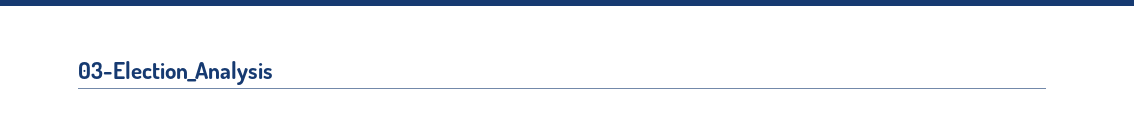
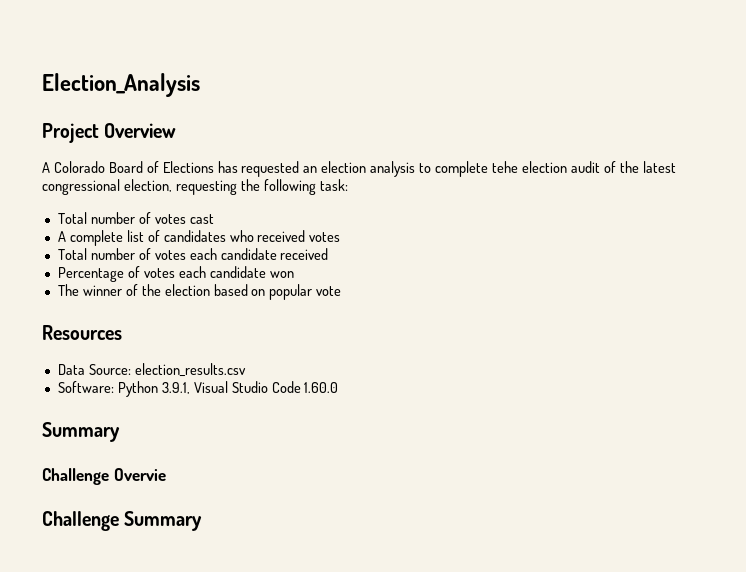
[78,61,273,85] 03-Election_Analysis -> [42,73,200,97] [42,123,177,143] [42,161,676,177] [42,179,348,195] [57,212,214,224] [57,230,341,246] [57,248,329,260] [57,266,294,282] [57,284,342,300] [42,325,122,340] [57,363,246,377] [57,381,339,397] [42,422,120,442] [42,468,166,485] [42,511,203,531] Election_Analysis // Project Overview // A Colorado Board of Elections has requested an election analysis to complete tehe election audit of the latest congressional election, requesting the following task: // Total number of votes cast // A complete list of candidates who received votes // Total number of votes each candidate received // Percentage of votes each candidate won // The winner of the election based on popular vote // Resources // Data Source: election_results.csv // Software: Python 3.9.1, Visual Studio Code 1.60.0 // Summary // Challenge Overvie // Challenge Summary

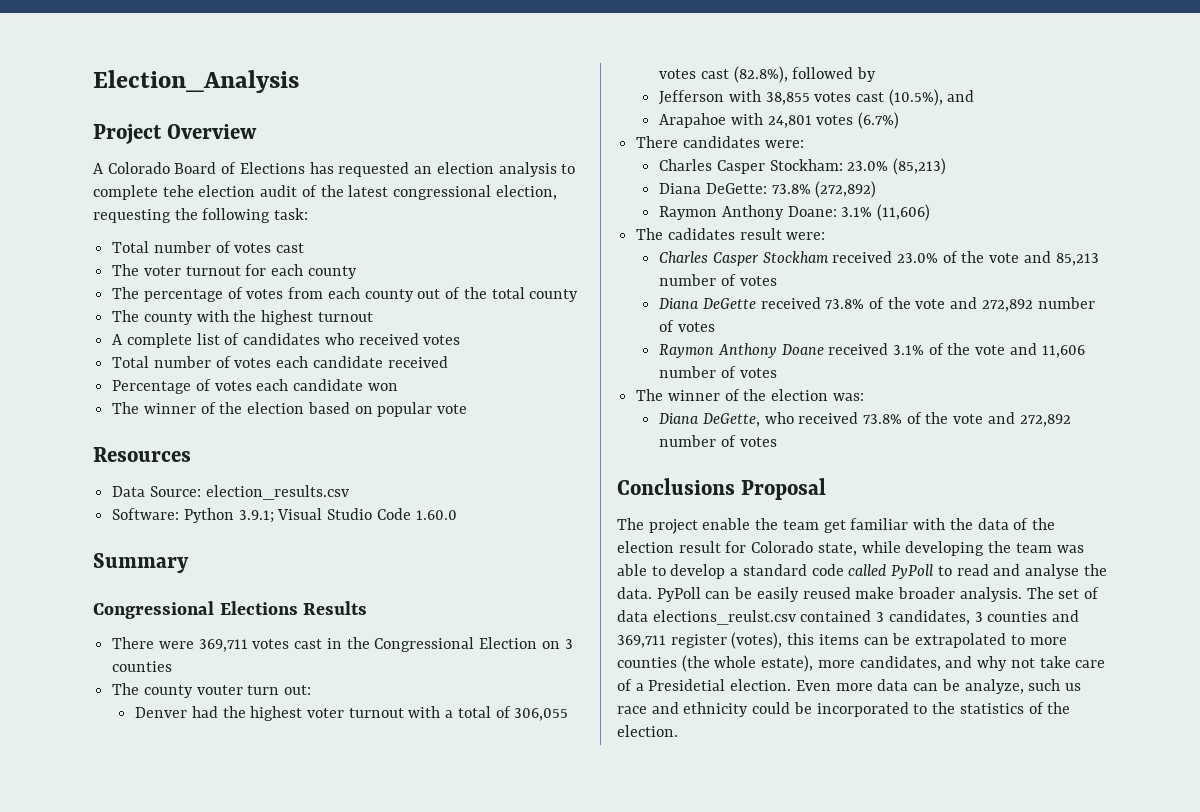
(214, 219) none -> [112,264,357,279] [112,287,579,302] [112,310,373,325] // The voter turnout for each county // The percentage of votes from each county out of the total county // The county with the highest turnout
[161,382,190,394] 3.9.1, -> [238,510,274,523] 3.9.1;
[42,468,166,485] [42,511,203,531] Challenge Overvie // Challenge Summary -> [93,601,368,619] [112,637,573,652] [112,661,173,672] [112,683,312,698] [135,706,569,721] [659,66,876,83] [659,89,975,106] [659,112,899,129] [636,136,804,148] [659,158,946,175] [659,181,877,198] [659,204,930,221] [636,228,826,240] [659,251,1099,266] [659,274,777,286] [659,297,1095,312] [659,320,715,332] [659,343,1085,358] [659,366,777,378] [636,389,864,401] [659,412,1071,427] [659,435,777,447] [617,478,827,500] [617,518,1055,534] [617,541,1084,556] [617,564,1107,579] [617,587,1099,602] [617,610,1080,625] [617,632,1067,649] [617,655,1106,672] [617,679,1081,694] [617,702,1071,717] [617,725,678,737] Congressional Elections Results // There were 369,711 votes cast in the Congressional Election on 3 counties // The county vouter turn out: // Denver had the highest voter turnout with a total of 306,055 votes cast (82.8%), followed by // Jefferson with 38,855 votes cast (10.5%), and // Arapahoe with 24,801 votes (6.7%) // There candidates were: // Charles Casper Stockham: 23.0% (85,213) // Diana DeGette: 73.8% (272,892) // Raymon Anthony Doane: 3.1% (11,606) // The cadidates result were: // Charles Casper Stockham received 23.0% of the vote and 85,213 number of votes // Diana DeGette received 73.8% of the vote and 272,892 number of votes // Raymon Anthony Doane received 3.1% of the vote and 11,606 number of votes // The winner of the election was: // Diana DeGette, who received 73.8% of the vote and 272,892 number of votes // Conclusions Proposal // The project enable the team get familiar with the data of the election result for Colorado state, while developing the team was able to develop a standard code called PyPoll to read and analyse the data. PyPoll can be easily reused make broader analysis. The set of data elections_reulst.csv contained 3 candidates, 3 counties and 369,711 register (votes), this items can be extrapolated to more counties (the whole estate), more candidates, and why not take care of a Presidetial election. Even more data can be analyze, such us race and ethnicity could be incorporated to the statistics of the election.

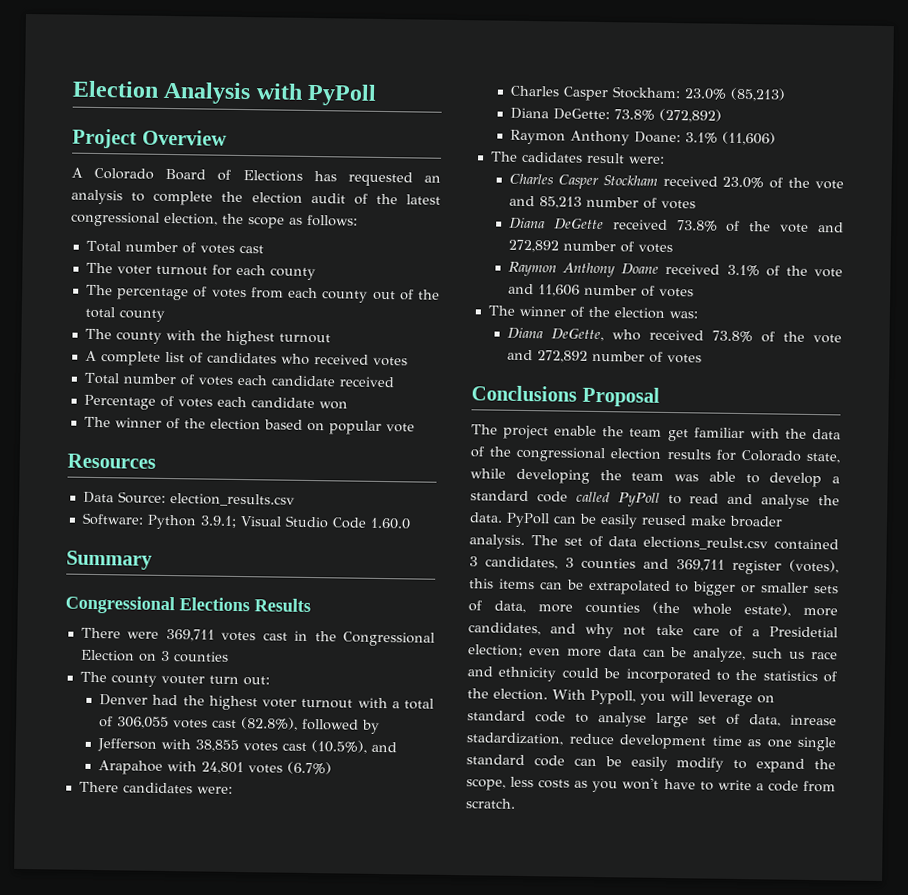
[93,70,299,93] Election_Analysis -> [72,80,378,106] Election Analysis with PyPoll
[436,162,494,174] election -> (441, 179) none
[162,185,194,197] tehe -> [221,191,244,203] the
[93,208,309,223] requesting the following task: -> [222,213,358,229] the scope as follows:
[617,541,721,553] election result -> [516,446,711,463] congressional election results
(1025, 640) none -> [692,581,839,596] [468,600,526,614] bigger or smaller sets of data,
[730,679,831,691] election. Even -> [468,644,561,657] election; even
(678, 731) none -> [552,689,775,707] [467,710,837,728] [466,732,836,752] [466,754,836,773] [466,776,836,793] [465,798,516,809] With Pypoll, you will leverage on standard code to analyse large set of data, inrease stadardization, reduce development time as one single standard code can be easily modify to expand the scope, less costs as you won't have to write a code from scratch.

